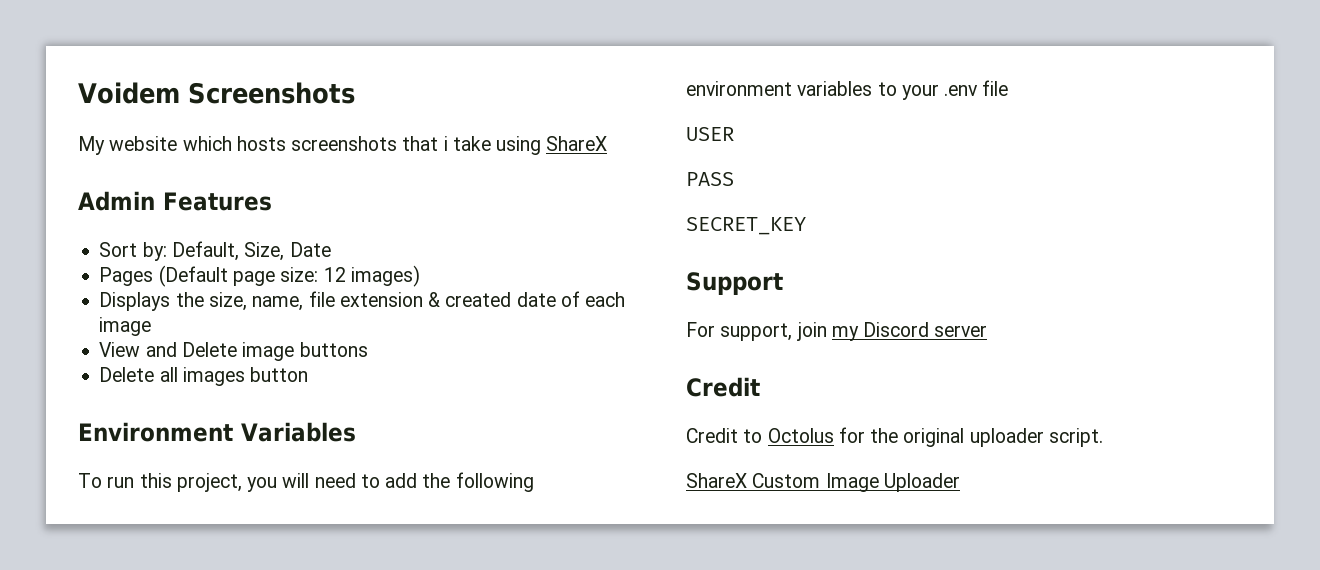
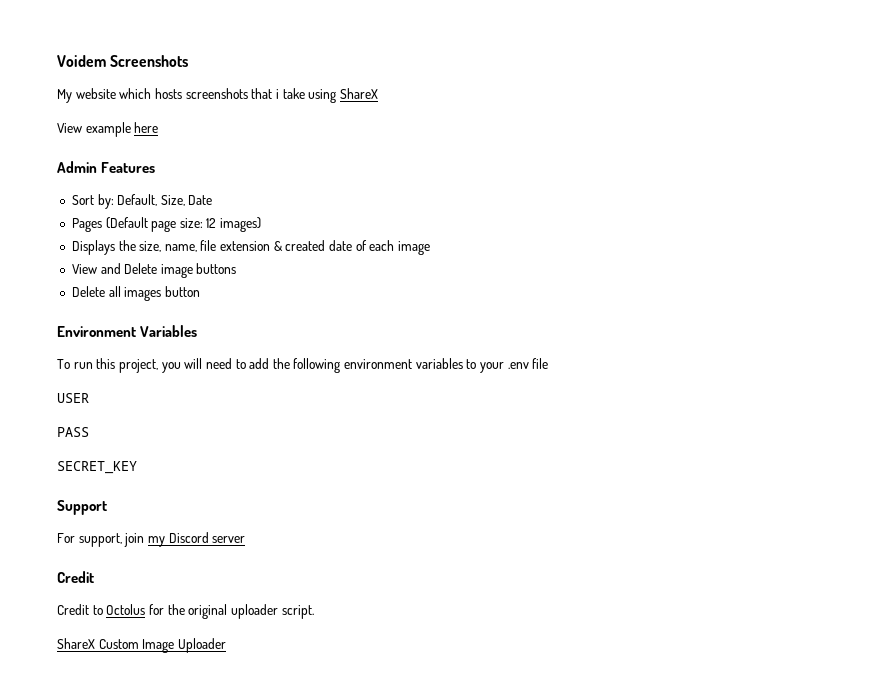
(608, 143) none -> [57,122,159,137] // View example here

